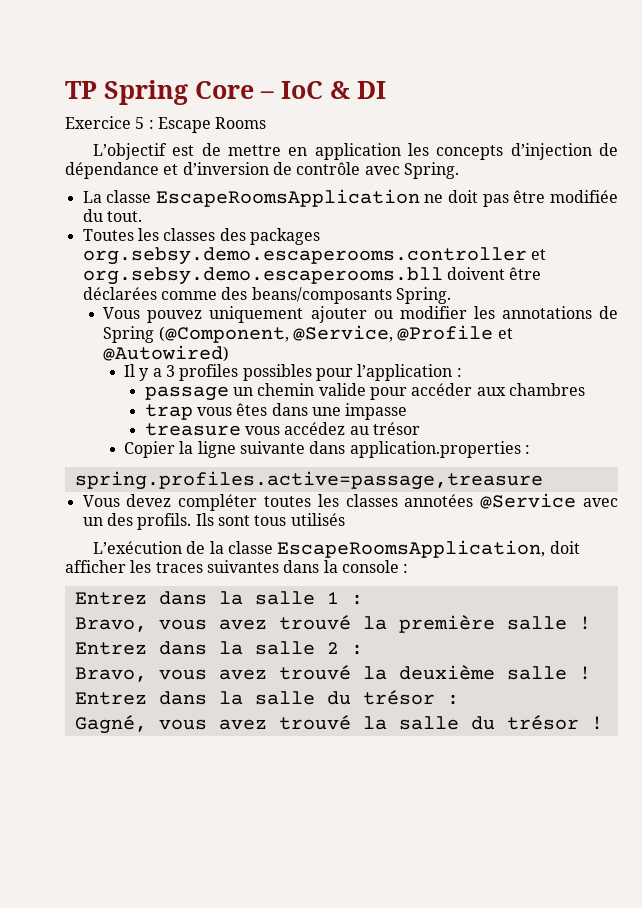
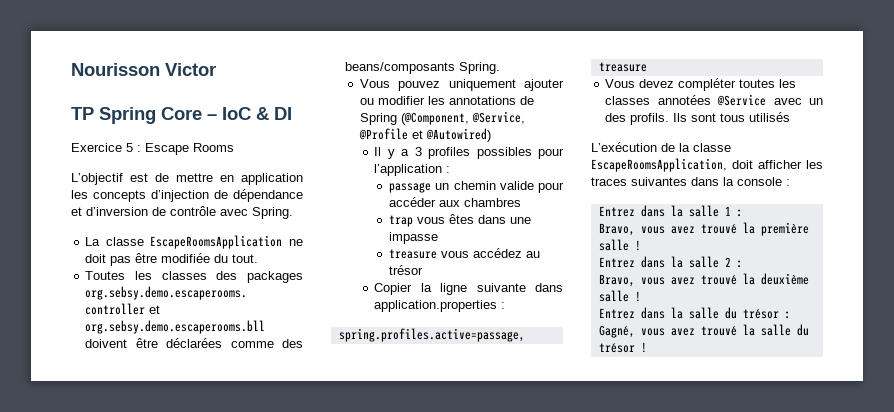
(65, 90) none -> [71,63,216,76] Nourisson Victor //

